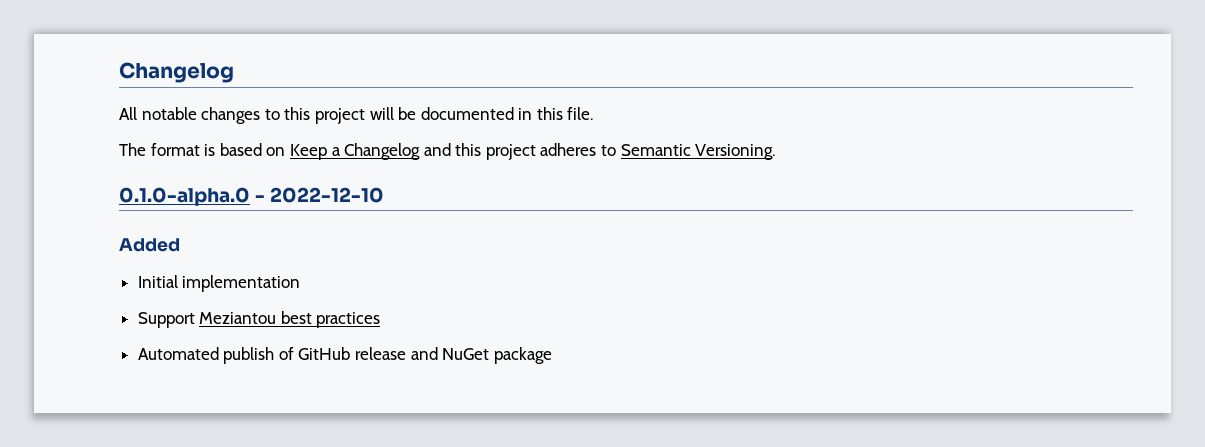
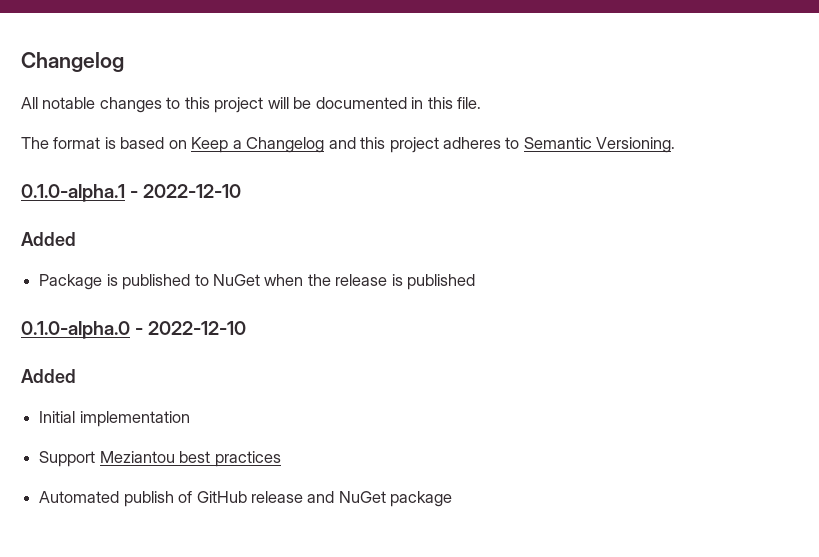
(776, 152) none -> [21,184,242,202] [21,232,76,246] [39,274,476,290] // 0.1.0-alpha.1 - 2022-12-10 // Added // Package is published to NuGet when the release is published

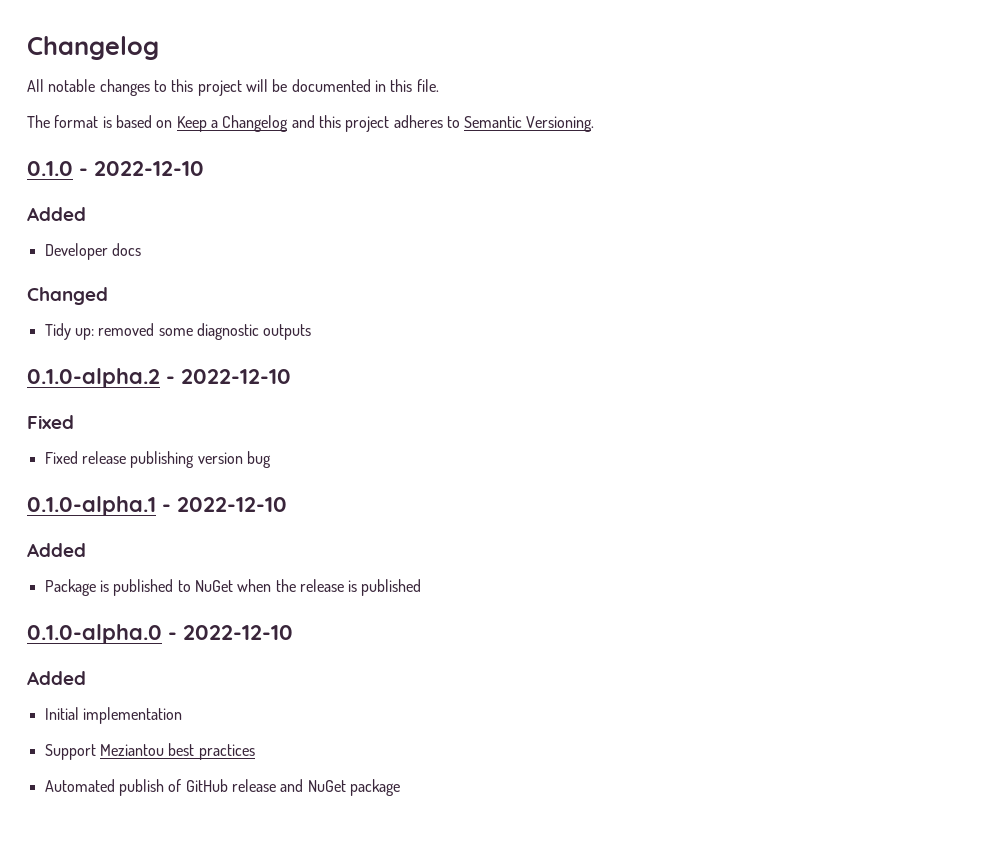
(676, 145) none -> [27,161,204,176] [27,207,86,221] [44,243,141,260] [27,287,108,305] [44,323,312,340] [27,368,291,388] [27,415,74,429] [44,451,271,468] // 0.1.0 - 2022-12-10 // Added // Developer docs // Changed // Tidy up: removed some diagnostic outputs // 0.1.0-alpha.2 - 2022-12-10 // Fixed // Fixed release publishing version bug

